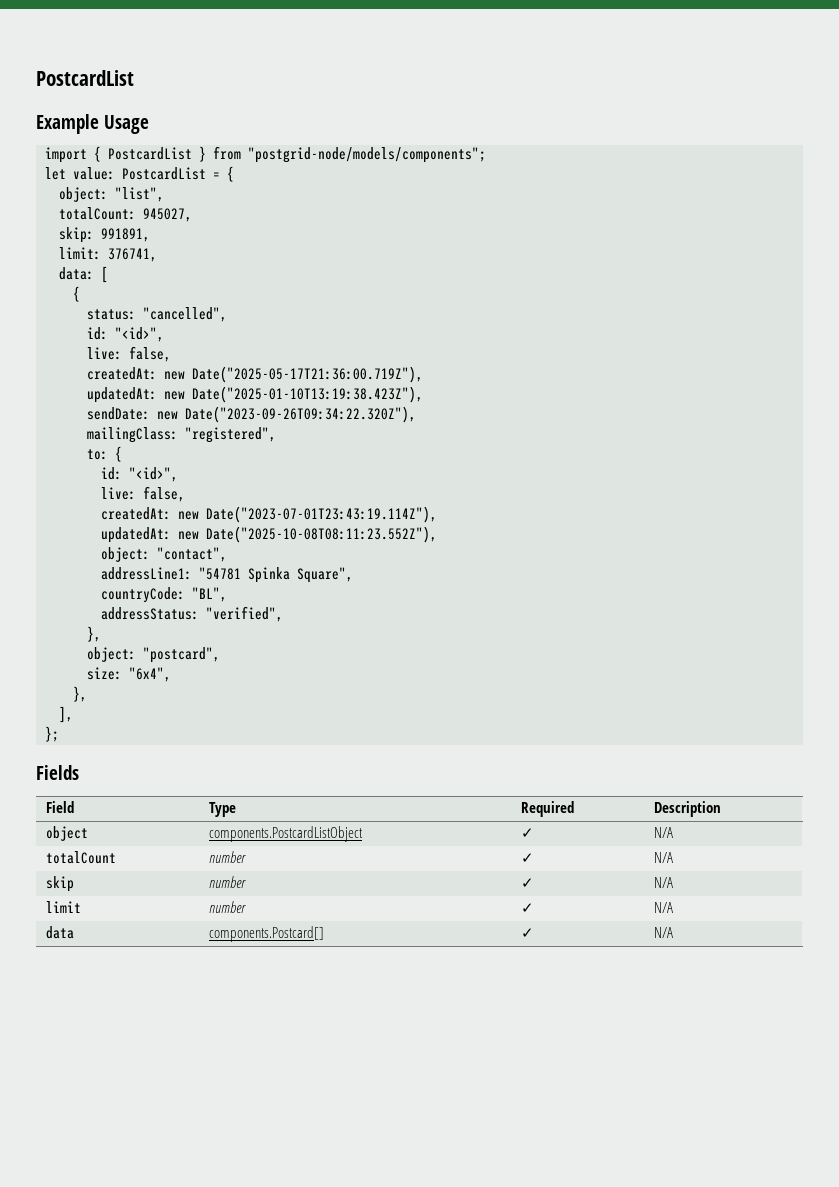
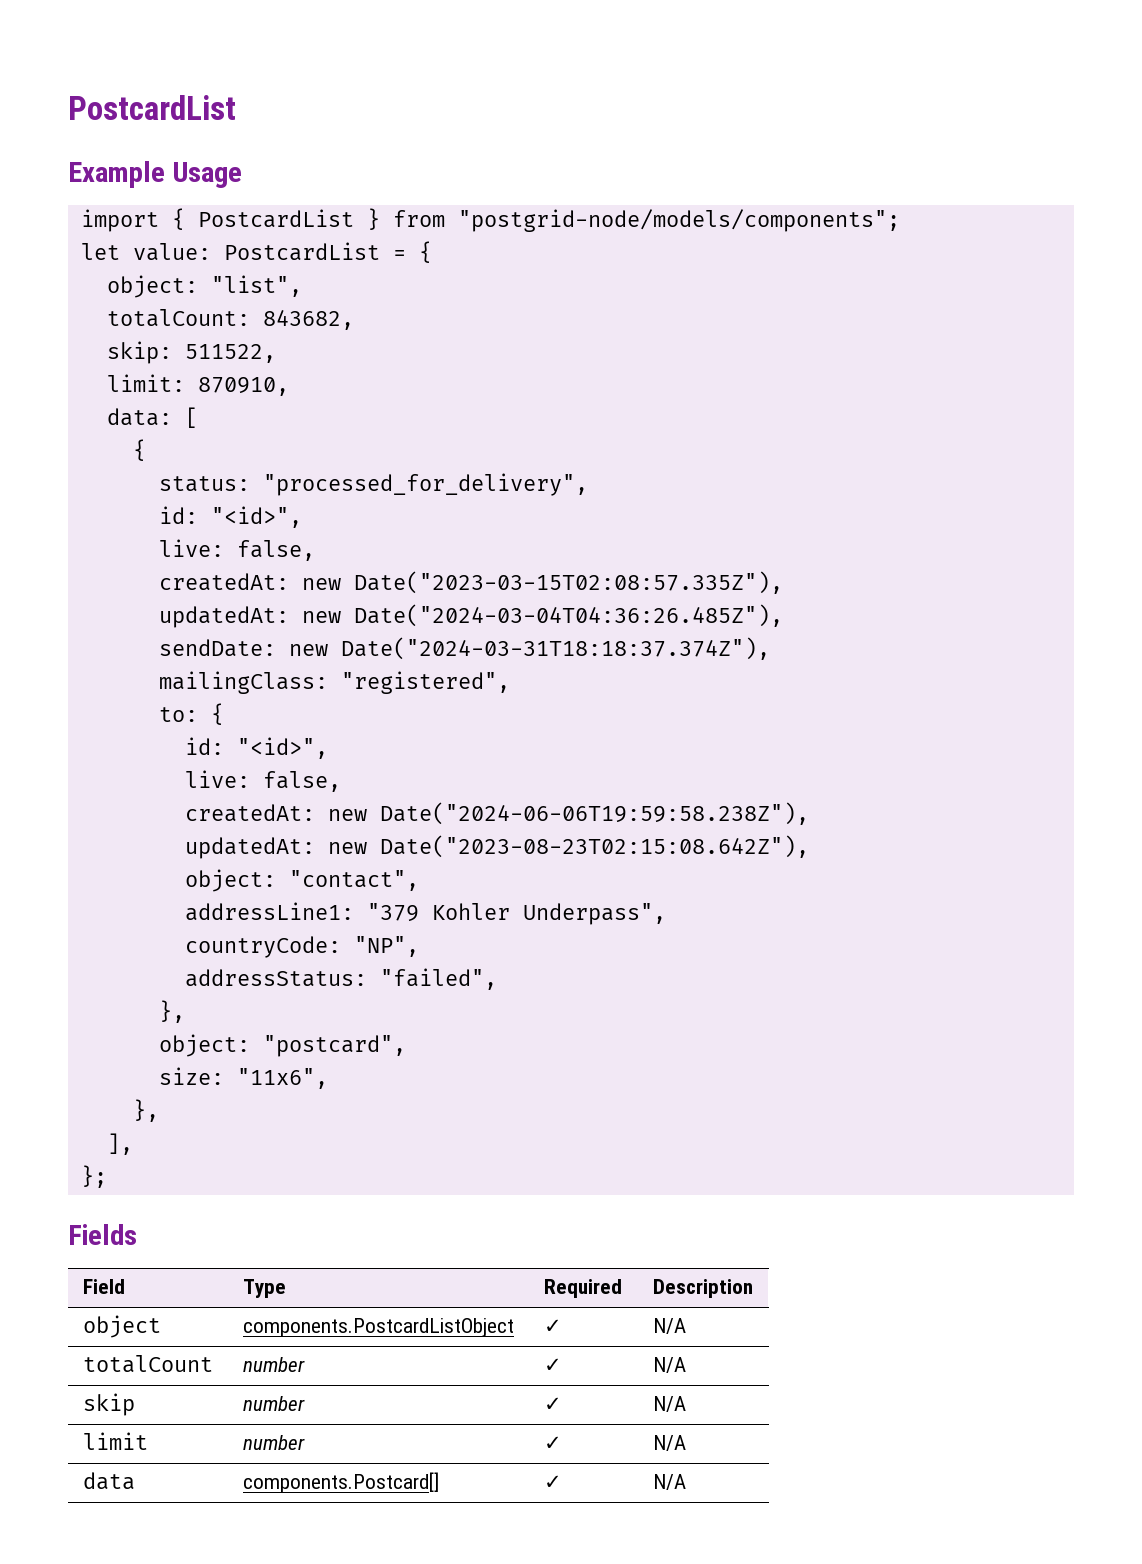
[143,208,192,222] 945027, -> [262,310,354,330] 843682,
[101,228,150,242] 991891, -> [184,344,276,363] 511522,
[108,248,157,262] 376741, -> [197,377,289,396] 870910,
[143,307,227,322] [87,327,164,342] [87,346,171,362] [87,366,423,383] [87,386,423,403] "cancelled", // id: "<id>", // live: false, // createdAt: new Date("2025-05-17T21:36:00.719Z"), // updatedAt: new Date("2025-01-10T13:19:38.423Z"), -> [262,473,588,496] [158,506,302,528] [158,539,315,561] [158,571,783,594] [158,604,783,628] "processed_for_delivery", // id: "<id>", // live: false, // createdAt: new Date("2023-03-15T02:08:57.335Z"), // updatedAt: new Date("2024-03-04T04:36:26.485Z"),
[185,406,416,423] Date("2023-09-26T09:34:22.320Z"), -> [340,637,770,660] Date("2024-03-31T18:18:37.374Z"),
[206,506,437,523] [101,526,437,543] Date("2023-07-01T23:43:19.114Z"), // updatedAt: new Date("2025-10-08T08:11:23.552Z"), -> [379,802,809,825] [184,835,809,859] Date("2024-06-06T19:59:58.238Z"), // updatedAt: new Date("2023-08-23T02:15:08.642Z"),
[199,567,353,583] "54781 Spinka Square", -> [366,903,666,925] "379 Kohler Underpass",
[192,587,227,602] "BL", -> [353,936,419,957] "NP",
[206,606,283,622] "verified", -> [379,968,497,990] "failed",
[129,667,171,682] "6x4", -> [236,1068,328,1089] "11x6",

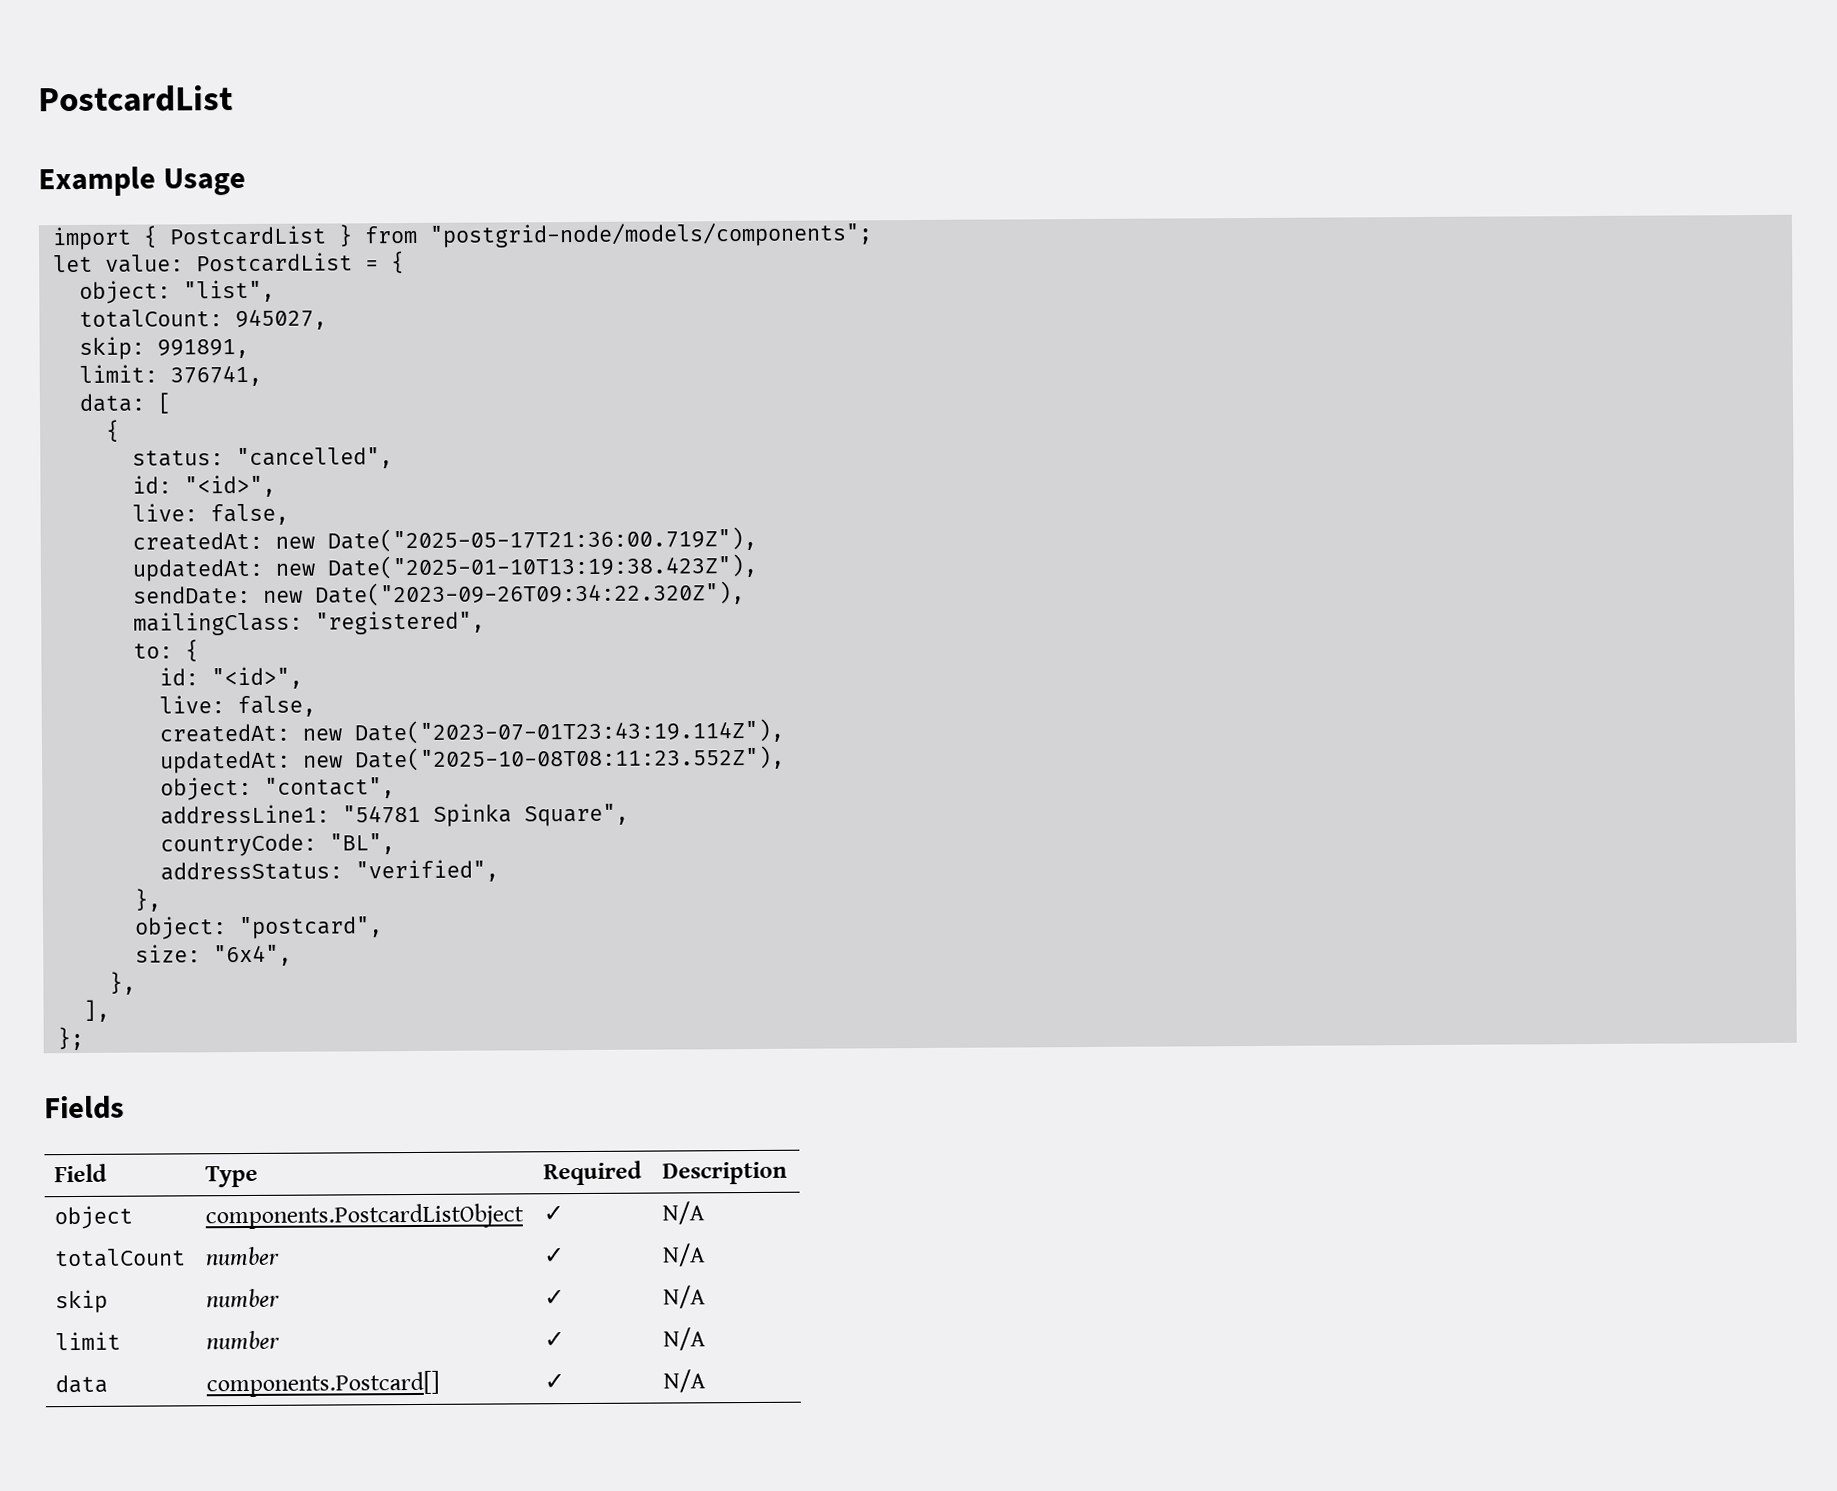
[262,310,354,330] 843682, -> [235,309,328,331] 945027,
[184,344,276,363] 511522, -> [157,338,250,359] 991891,
[197,377,289,396] 870910, -> [170,365,263,387] 376741,
[262,473,588,496] [158,506,302,528] [158,539,315,561] [158,571,783,594] [158,604,783,628] "processed_for_delivery", // id: "<id>", // live: false, // createdAt: new Date("2023-03-15T02:08:57.335Z"), // updatedAt: new Date("2024-03-04T04:36:26.485Z"), -> [236,447,394,470] [132,474,277,498] [132,503,290,526] [132,526,758,553] [132,553,758,582] "cancelled", // id: "<id>", // live: false, // createdAt: new Date("2025-05-17T21:36:00.719Z"), // updatedAt: new Date("2025-01-10T13:19:38.423Z"),
[340,637,770,660] Date("2024-03-31T18:18:37.374Z"), -> [315,581,746,607] Date("2023-09-26T09:34:22.320Z"),
[379,802,809,825] [184,835,809,859] Date("2024-06-06T19:59:58.238Z"), // updatedAt: new Date("2023-08-23T02:15:08.642Z"), -> [354,718,785,745] [160,745,786,774] Date("2023-07-01T23:43:19.114Z"), // updatedAt: new Date("2025-10-08T08:11:23.552Z"),
[366,903,666,925] "379 Kohler Underpass", -> [342,803,630,827] "54781 Spinka Square",
[353,936,419,957] "NP", -> [329,833,396,855] "BL",
[379,968,497,990] "failed", -> [355,859,500,883] "verified",
[236,1068,328,1089] "11x6", -> [213,944,293,967] "6x4",

